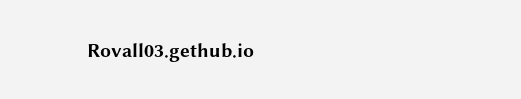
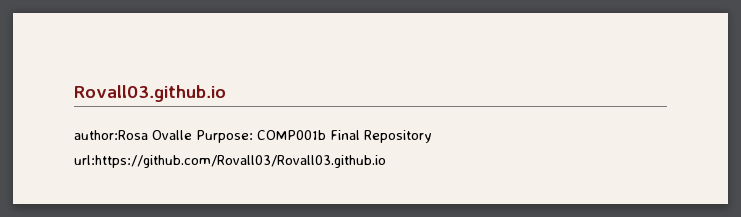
[87,43,254,62] Rovall03.gethub.io -> [74,85,226,102] [74,130,432,143] [74,155,386,168] Rovall03.github.io // author:Rosa Ovalle Purpose: COMP001b Final Repository url:https://github.com/Rovall03/Rovall03.github.io

